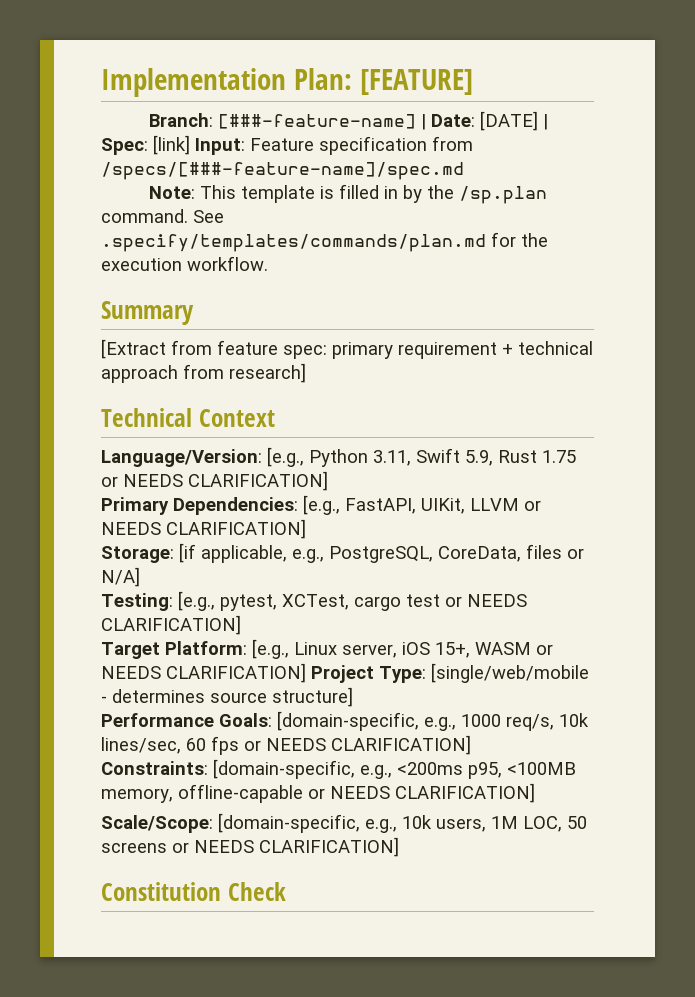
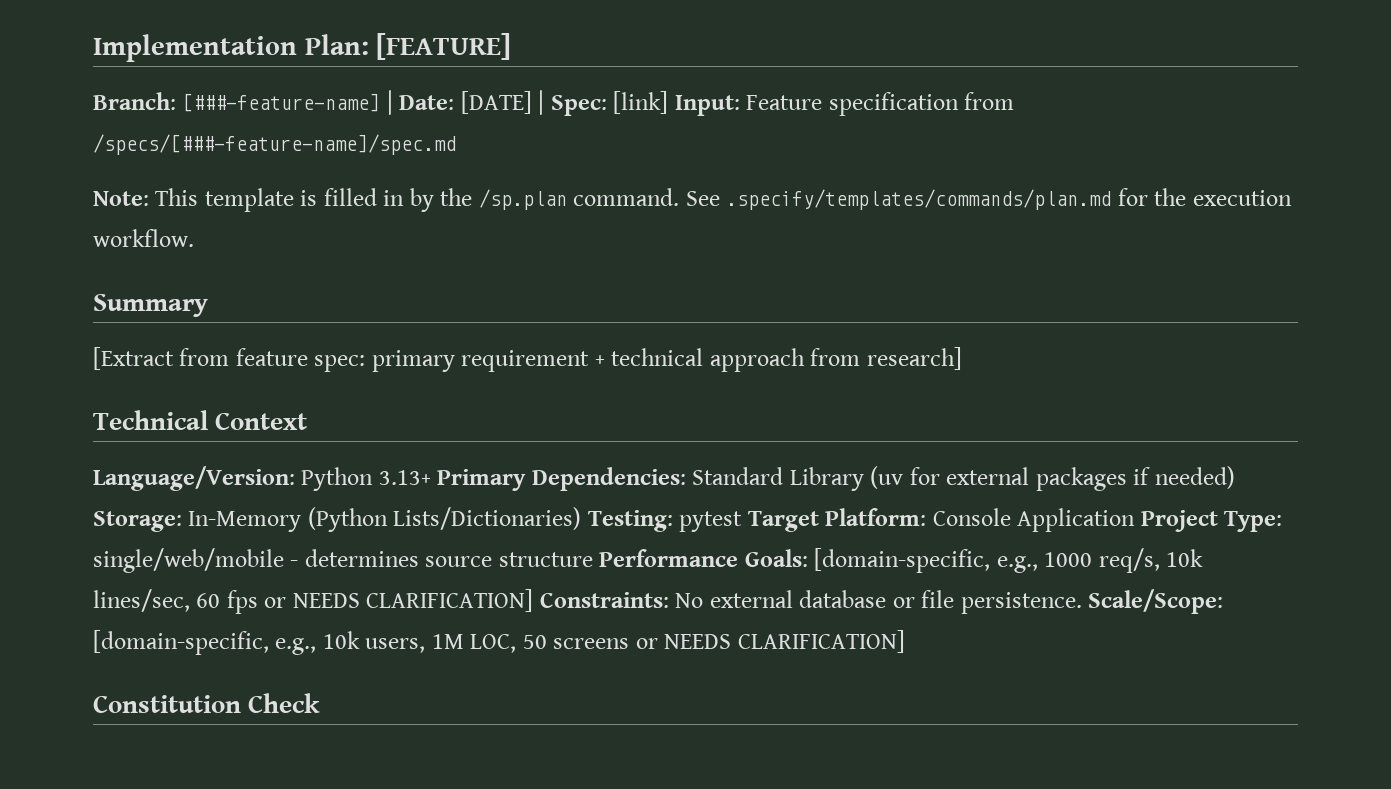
[267,447,576,467] [101,471,328,491] [101,495,541,515] [101,519,306,539] [101,543,584,563] [101,567,140,587] [101,591,527,611] [101,615,241,635] [101,639,553,659] [101,663,306,683] [e.g., Python 3.11, Swift 5.9, Rust 1.75 or NEEDS CLARIFICATION] // Primary Dependencies: [e.g., FastAPI, UIKit, LLVM or NEEDS CLARIFICATION] // Storage: [if applicable, e.g., PostgreSQL, CoreData, files or N/A] // Testing: [e.g., pytest, XCTest, cargo test or NEEDS CLARIFICATION] // Target Platform: [e.g., Linux server, iOS 15+, WASM or NEEDS CLARIFICATION] -> [301,466,1235,491] [93,507,1136,532] Python 3.13+ Primary Dependencies: Standard Library (uv for external packages if needed) Storage: In-Memory (Python Lists/Dictionaries) Testing: pytest Target Platform: Console Application
[431,663,589,683] [single/web/mobile -> [93,548,284,573] single/web/mobile
[272,687,353,707] structure] // -> [498,552,593,567] structure
[101,759,576,779] [101,783,535,803] // Constraints: [domain-specific, e.g., <200ms p95, <100MB memory, offline-capable or NEEDS CLARIFICATION] // -> [539,590,1082,614] Constraints: No external database or file persistence.

